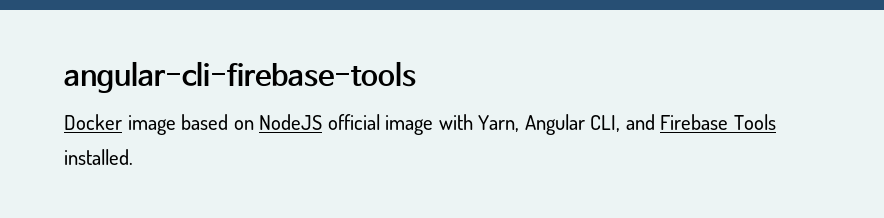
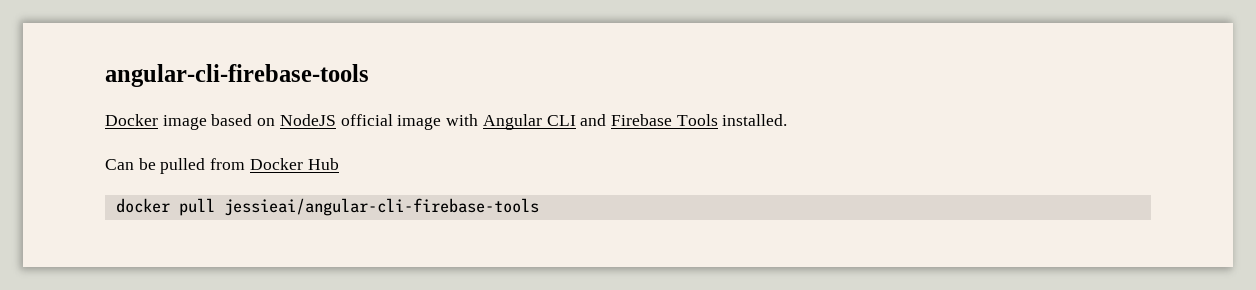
[478,114,621,135] Yarn, Angular CLI, -> [482,114,576,130] Angular CLI
(133, 157) none -> [105,158,339,174] [115,198,539,216] // Can be pulled from Docker Hub // docker pull jessieai/angular-cli-firebase-tools

